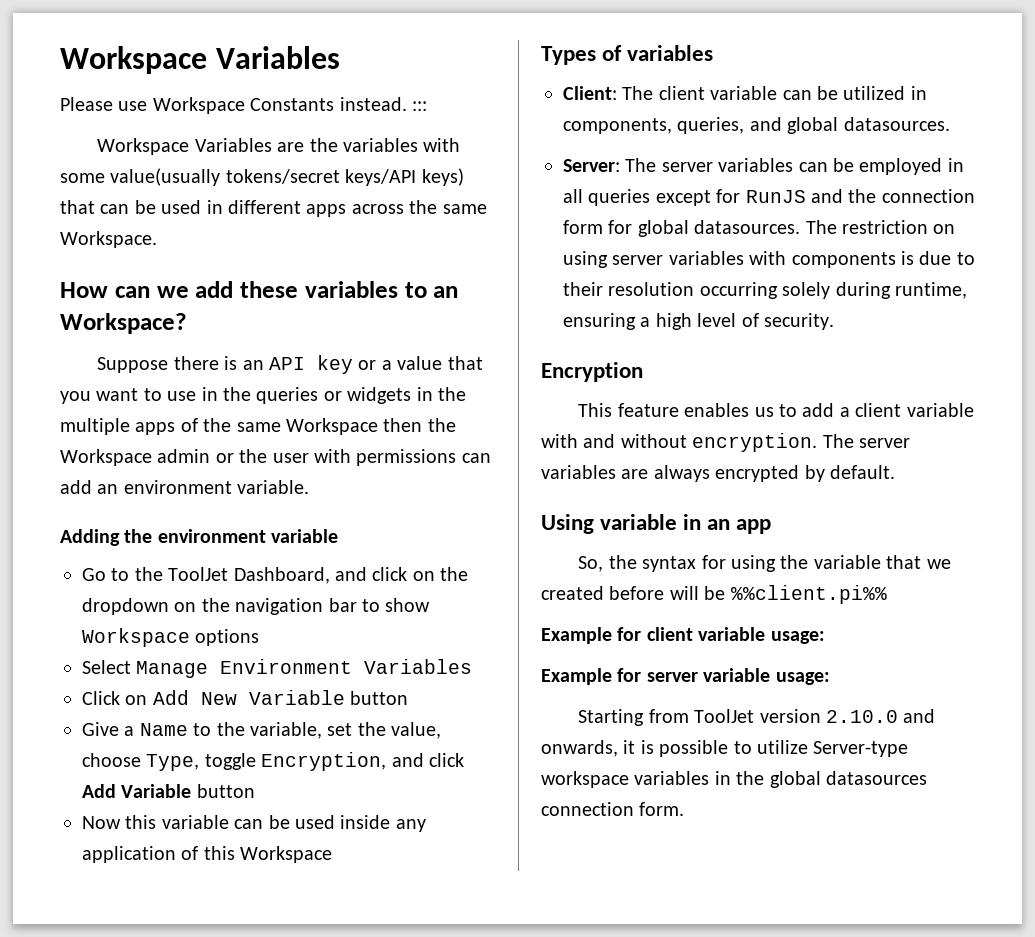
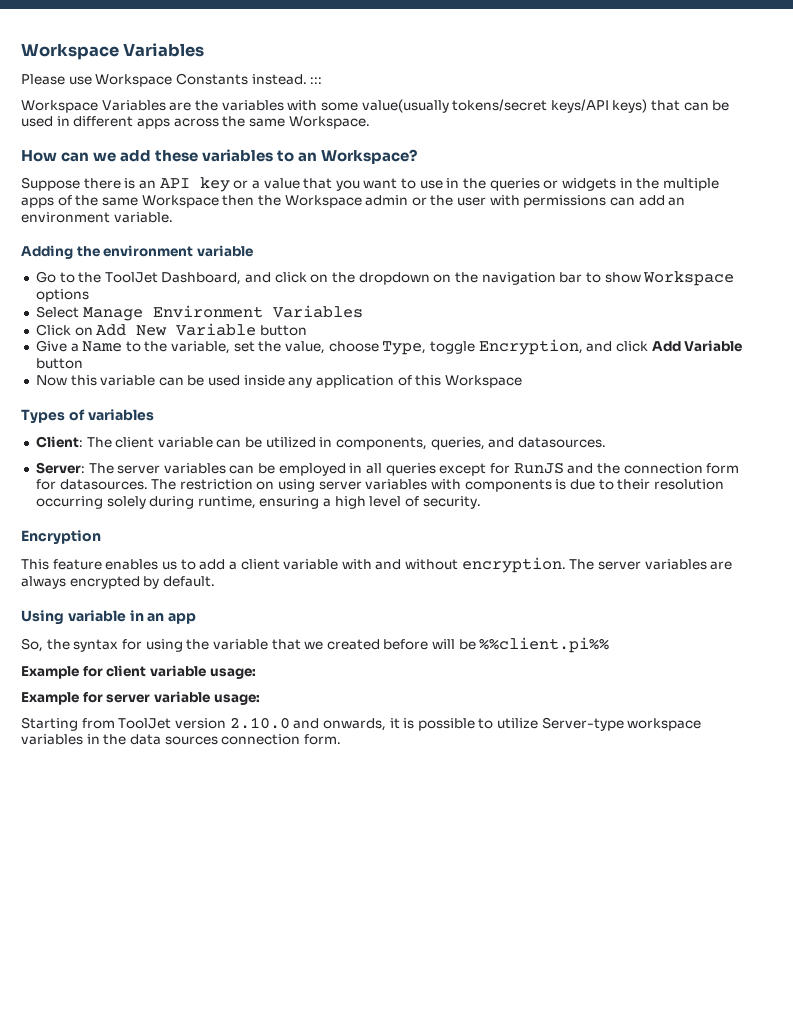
[787,117,839,134] global -> (515, 442) none
[637,220,689,237] global -> (56, 484) none
[769,771,927,788] global datasources -> [129,734,218,745] data sources

